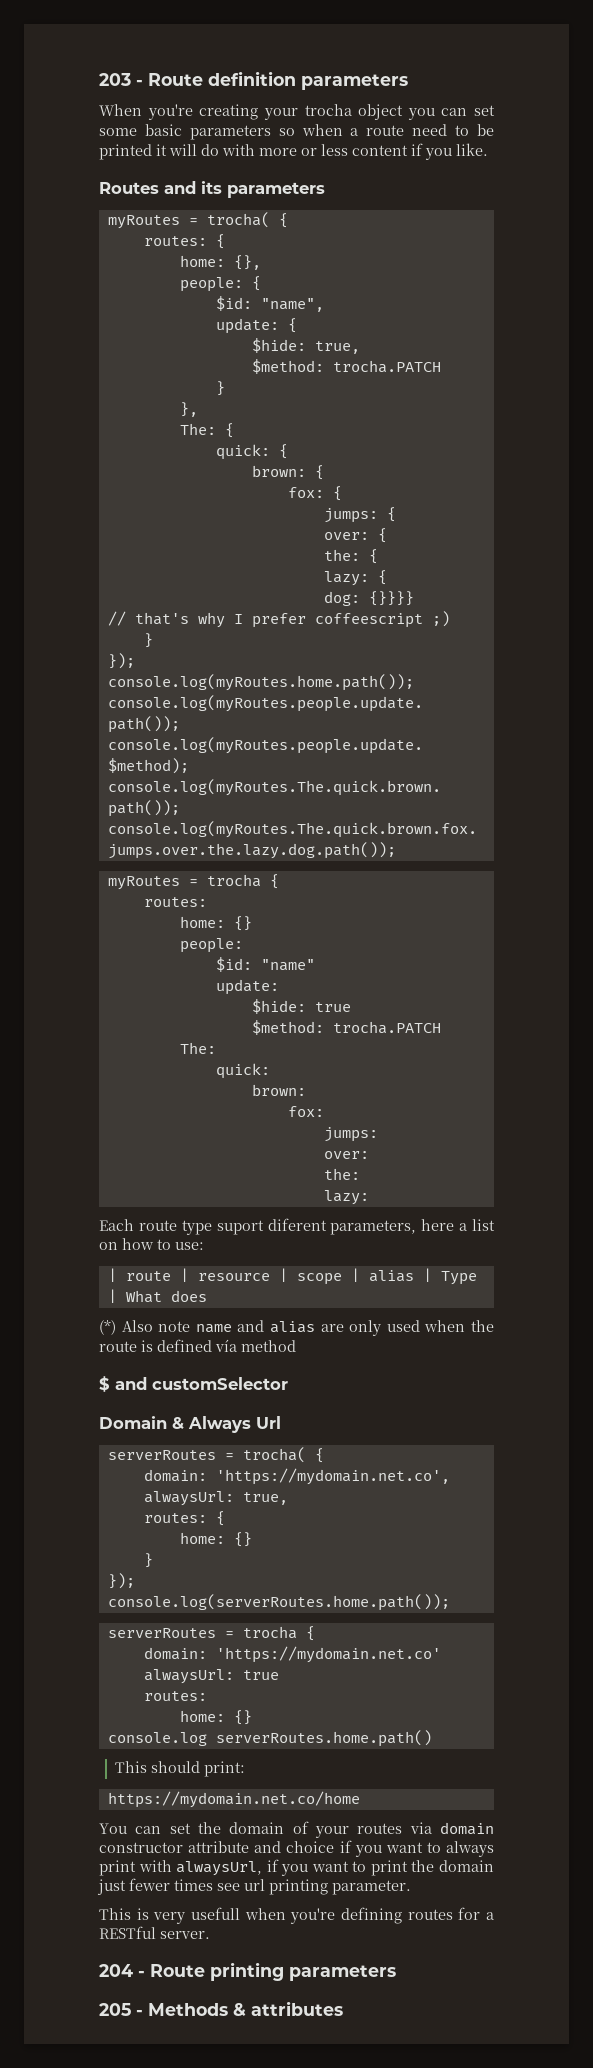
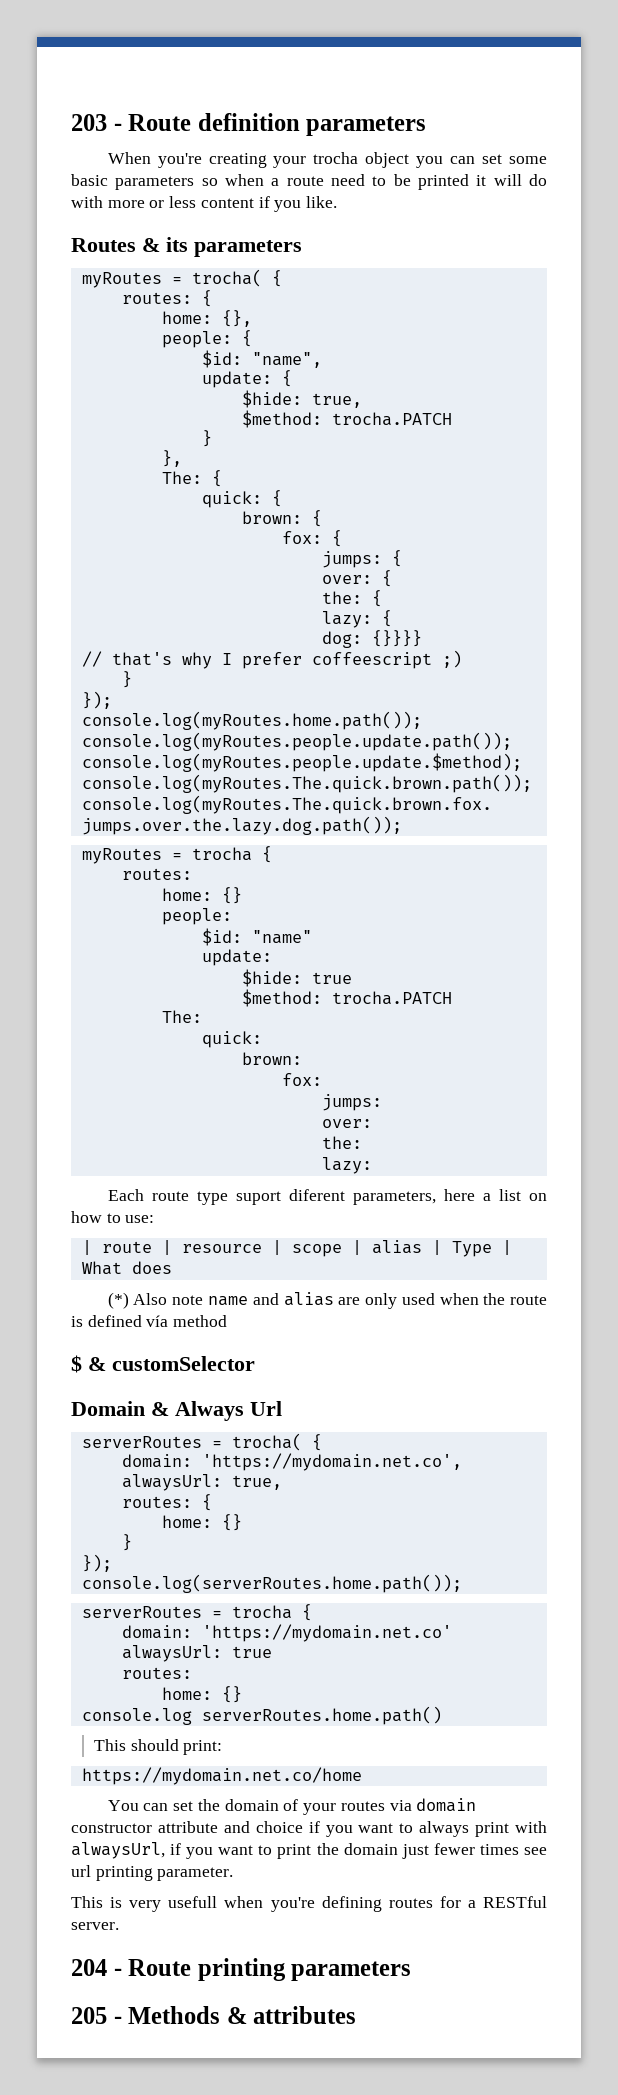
[164,181,196,194] and -> [142,238,160,252] &
[115,1377,147,1390] and -> [88,1357,106,1371] &

